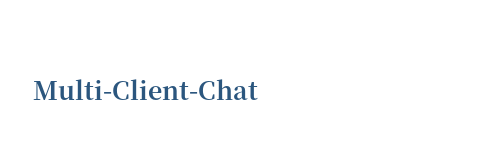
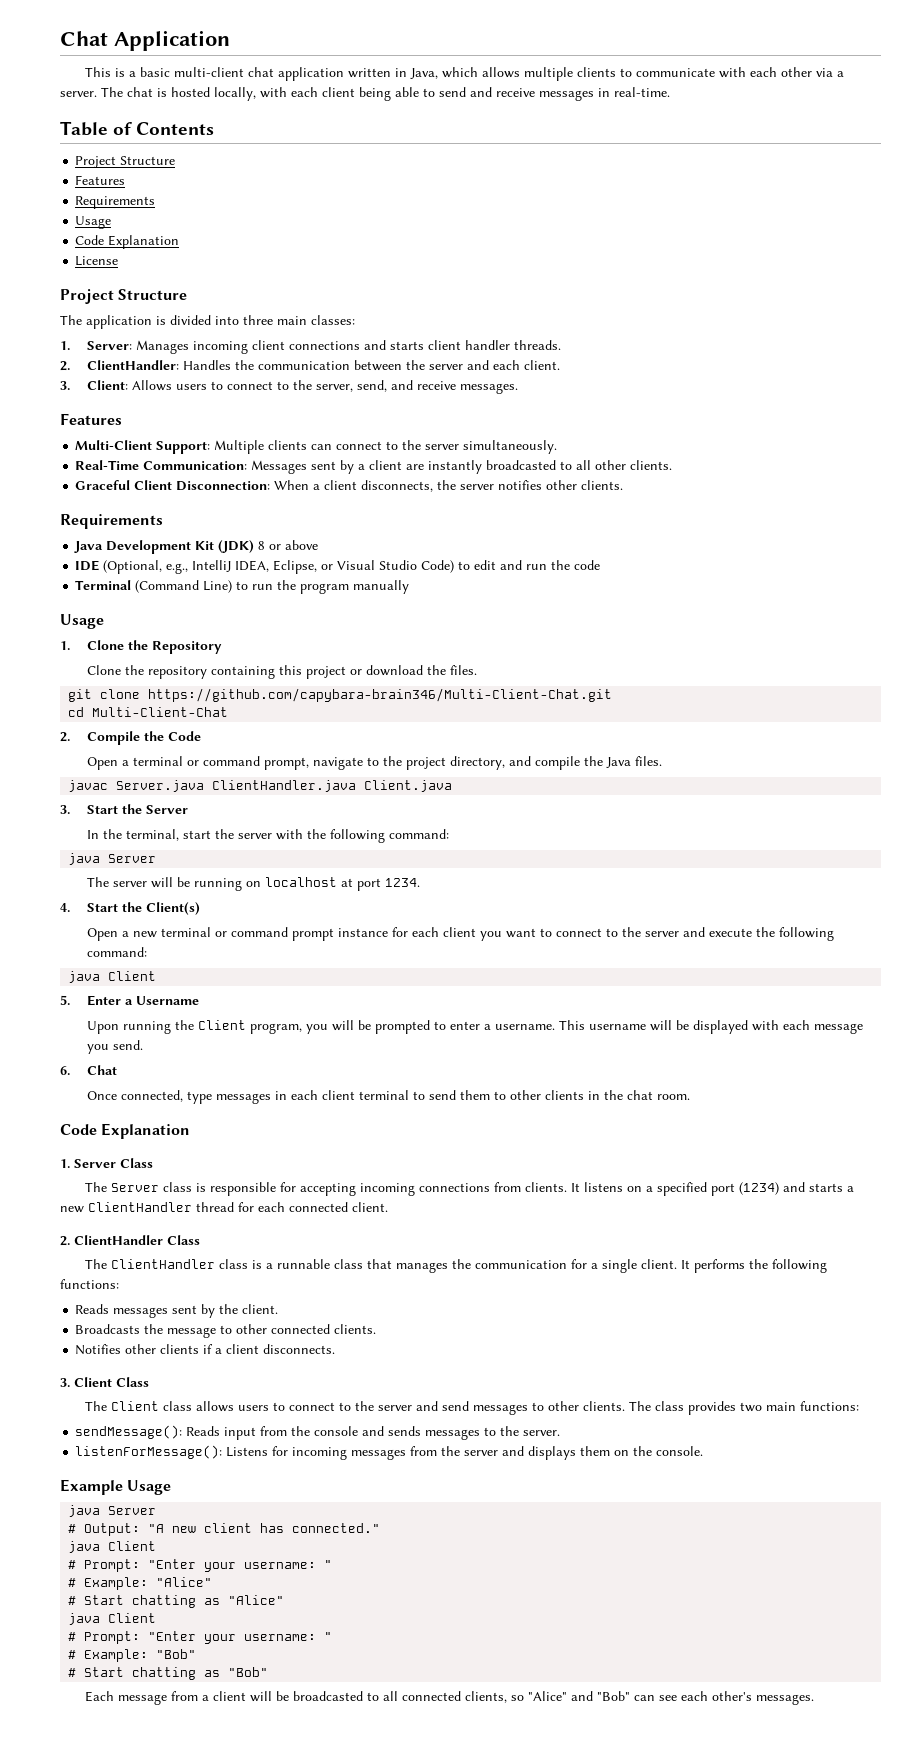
[33,79,258,100] Multi-Client-Chat -> [60,30,230,51] [85,67,845,81] [60,87,670,101] [60,121,215,136] [75,156,176,168] [75,175,126,185] [75,196,156,209] [75,216,112,229] [75,235,180,249] [75,256,119,266] [60,289,188,304] [60,315,355,329] [60,340,562,354] [60,360,561,371] [60,380,519,394] [60,413,122,425] [75,440,558,454] [75,460,673,474] [75,480,624,492] [60,514,163,529] [74,540,319,554] [75,560,601,574] [75,580,410,594] [60,614,104,629] [60,640,223,654] [87,665,478,679] [68,688,613,702] [68,707,229,717] [60,731,202,745] [87,756,663,770] [68,780,453,792] [60,804,189,814] [87,829,450,843] [68,853,157,865] [87,877,421,891] [60,902,201,915] [87,927,835,941] [87,947,148,957] [68,971,157,983] [60,995,200,1006] [87,1020,864,1034] [87,1040,144,1054] [60,1065,118,1075] [87,1090,691,1104] [60,1123,191,1139] [60,1158,153,1168] [85,1182,855,1196] [60,1202,388,1213] [60,1235,200,1246] [85,1259,828,1273] [60,1279,119,1289] [75,1304,279,1318] [75,1324,377,1338] [75,1344,336,1355] [60,1377,149,1387] [85,1401,860,1415] [75,1425,561,1440] [75,1445,704,1460] [60,1479,172,1495] [68,1505,157,1517] [68,1523,381,1536] [68,1541,157,1553] [68,1559,333,1572] [68,1577,213,1590] [68,1595,285,1608] [68,1613,157,1625] [68,1631,333,1644] [68,1649,197,1662] [68,1667,269,1680] [85,1691,815,1705] Chat Application // This is a basic multi-client chat application written in Java, which allows multiple clients to communicate with each other via a server. The chat is hosted locally, with each client being able to send and receive messages in real-time. // Table of Contents // Project Structure // Features // Requirements // Usage // Code Explanation // License // Project Structure // The application is divided into three main classes: // 1. Server: Manages incoming client connections and starts client handler threads. // 2. ClientHandler: Handles the communication between the server and each client. // 3. Client: Allows users to connect to the server, send, and receive messages. // Features // Multi-Client Support: Multiple clients can connect to the server simultaneously. // Real-Time Communication: Messages sent by a client are instantly broadcasted to all other clients. // Graceful Client Disconnection: When a client disconnects, the server notifies other clients. // Requirements // Java Development Kit (JDK) 8 or above // IDE (Optional, e.g., IntelliJ IDEA, Eclipse, or Visual Studio Code) to edit and run the code // Terminal (Command Line) to run the program manually // Usage // 1. Clone the Repository // Clone the repository containing this project or download the files. // git clone https://github.com/capybara-brain346/Multi-Client-Chat.git // cd Multi-Client-Chat // 2. Compile the Code // Open a terminal or command prompt, navigate to the project directory, and compile the Java files. // javac Server.java ClientHandler.java Client.java // 3. Start the Server // In the terminal, start the server with the following command: // java Server // The server will be running on localhost at port 1234. // 4. Start the Client(s) // Open a new terminal or command prompt instance for each client you want to connect to the server and execute the following command: // java Client // 5. Enter a Username // Upon running the Client program, you will be prompted to enter a username. This username will be displayed with each message you send. // 6. Chat // Once connected, type messages in each client terminal to send them to other clients in the chat room. // Code Explanation // 1. Server Class // The Server class is responsible for accepting incoming connections from clients. It listens on a specified port (1234) and starts a new ClientHandler thread for each connected client. // 2. ClientHandler Class // The ClientHandler class is a runnable class that manages the communication for a single client. It performs the following functions: // Reads messages sent by the client. // Broadcasts the message to other connected clients. // Notifies other clients if a client disconnects. // 3. Client Class // The Client class allows users to connect to the server and send messages to other clients. The class provides two main functions: // sendMessage(): Reads input from the console and sends messages to the server. // listenForMessage(): Listens for incoming messages from the server and displays them on the console. // Example Usage // java Server // # Output: "A new client has connected." // java Client // # Prompt: "Enter your username: " // # Example: "Alice" // # Start chatting as "Alice" // java Client // # Prompt: "Enter your username: " // # Example: "Bob" // # Start chatting as "Bob" // Each message from a client will be broadcasted to all connected clients, so "Alice" and "Bob" can see each other's messages.

